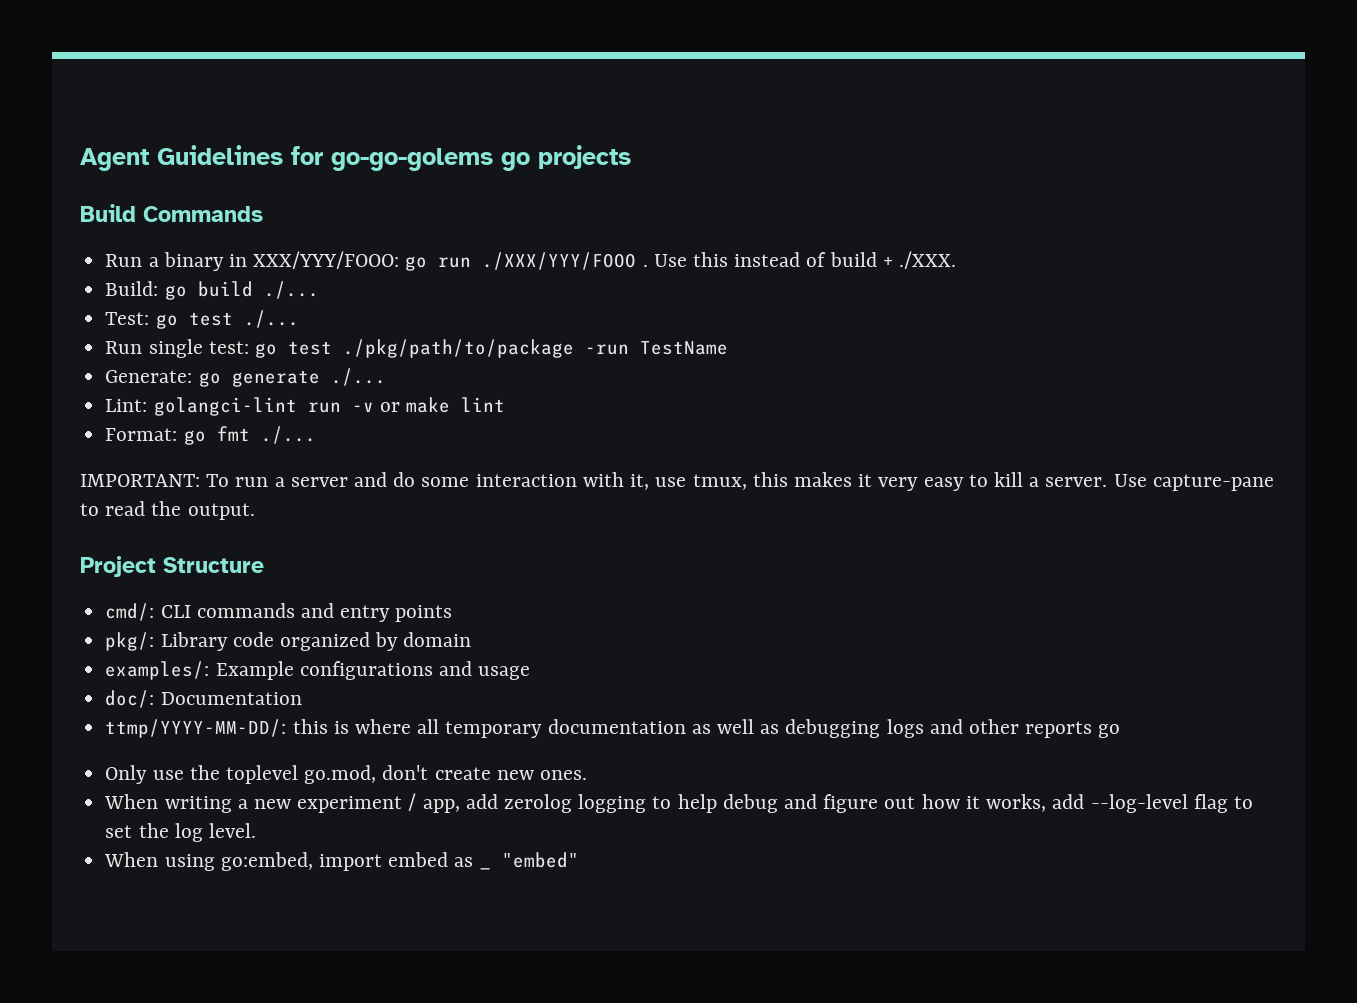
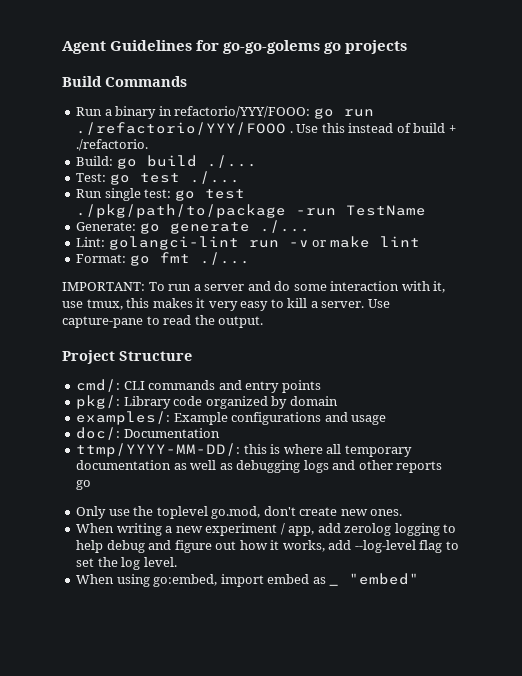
[253,251,400,269] XXX/YYY/FOOO: -> [174,106,311,118] refactorio/YYY/FOOO:
[482,252,637,270] ./XXX/YYY/FOOO -> [76,122,287,135] ./refactorio/YYY/FOOO
[899,251,957,269] ./XXX. -> [76,139,149,151] ./refactorio.

